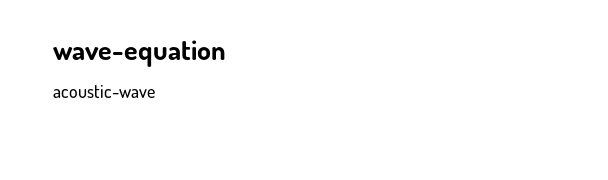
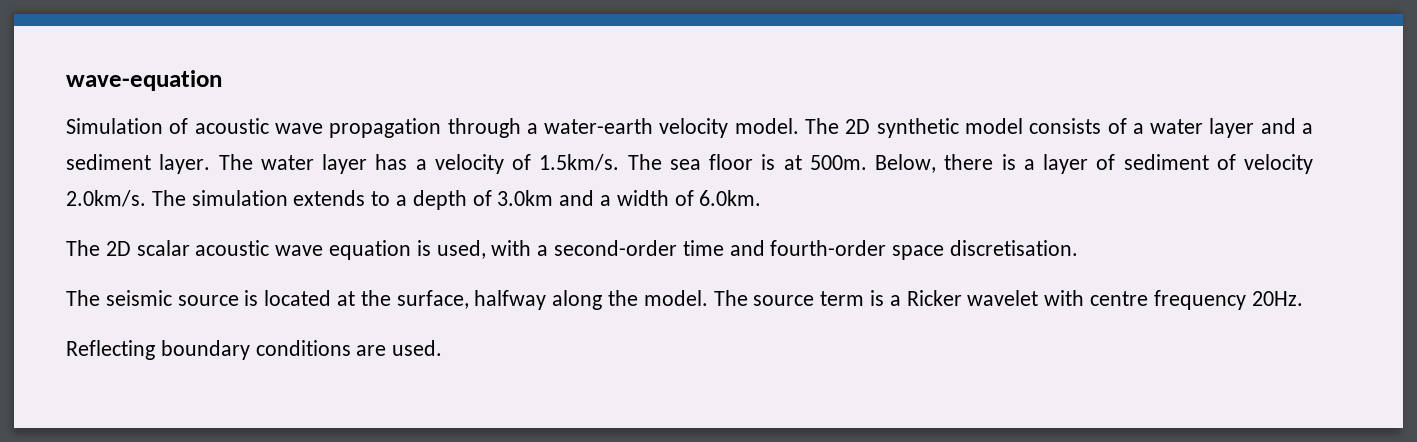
[53,85,155,98] acoustic-wave -> [66,118,1313,138] [66,154,1313,174] [66,190,762,210] [66,240,1079,260] [66,290,1303,310] [66,340,443,360] Simulation of acoustic wave propagation through a water-earth velocity model. The 2D synthetic model consists of a water layer and a sediment layer. The water layer has a velocity of 1.5km/s. The sea floor is at 500m. Below, there is a layer of sediment of velocity 2.0km/s. The simulation extends to a depth of 3.0km and a width of 6.0km. // The 2D scalar acoustic wave equation is used, with a second-order time and fourth-order space discretisation. // The seismic source is located at the surface, halfway along the model. The source term is a Ricker wavelet with centre frequency 20Hz. // Reflecting boundary conditions are used.

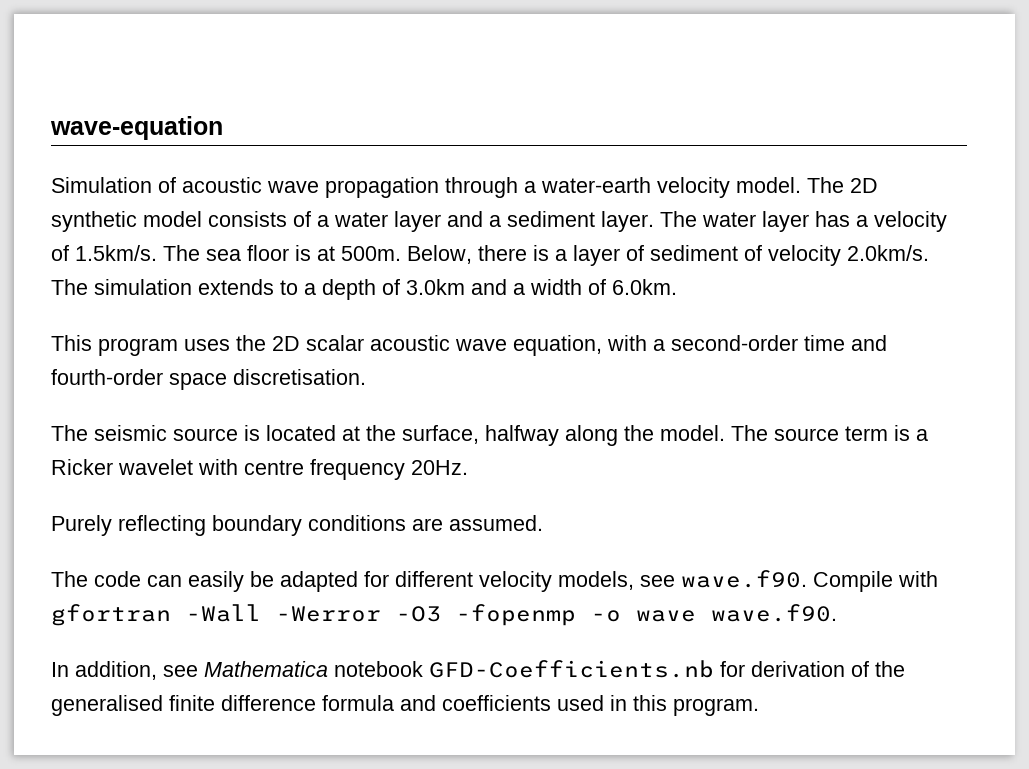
[66,240,100,256] The -> [51,335,266,356] This program uses the
[329,240,486,260] equation is used, -> [513,335,602,356] equation,
[66,340,155,360] Reflecting -> [51,515,206,536] Purely reflecting
[392,340,443,356] used. -> [449,515,543,531] [51,570,938,592] [51,604,837,626] [51,660,905,680] [51,695,759,716] assumed. // The code can easily be adapted for different velocity models, see wave.f90. Compile with gfortran -Wall -Werror -O3 -fopenmp -o wave wave.f90. // In addition, see Mathematica notebook GFD-Coefficients.nb for derivation of the generalised finite difference formula and coefficients used in this program.

